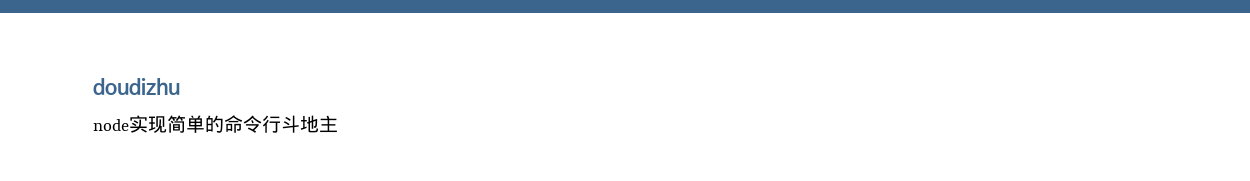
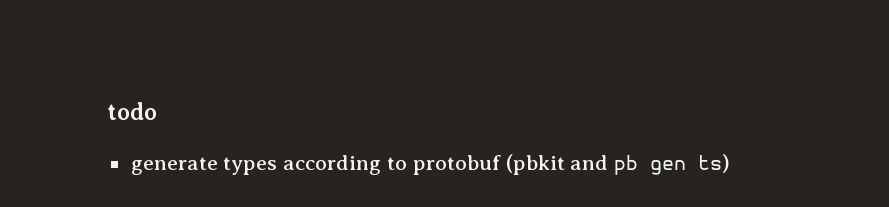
[93,78,180,95] [93,115,338,133] doudizhu // node实现简单的命令行斗地主 -> [107,102,157,120] [130,154,731,175] todo // generate types according to protobuf (pbkit and pb gen ts)

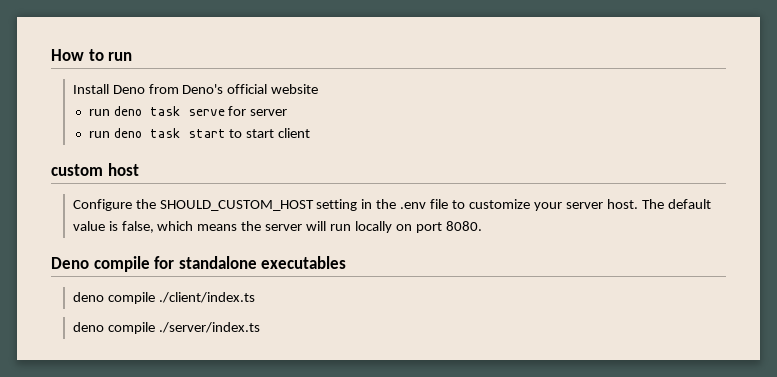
[107,102,157,120] [130,154,731,175] todo // generate types according to protobuf (pbkit and pb gen ts) -> [51,49,133,61] [72,84,319,94] [88,106,288,116] [88,128,311,138] [51,163,139,176] [72,199,711,211] [72,221,482,233] [51,256,347,272] [72,292,255,304] [72,322,260,334] How to run // Install Deno from Deno's official website // run deno task serve for server // run deno task start to start client // custom host // Configure the SHOULD_CUSTOM_HOST setting in the .env file to customize your server host. The default value is false, which means the server will run locally on port 8080. // Deno compile for standalone executables // deno compile ./client/index.ts // deno compile ./server/index.ts

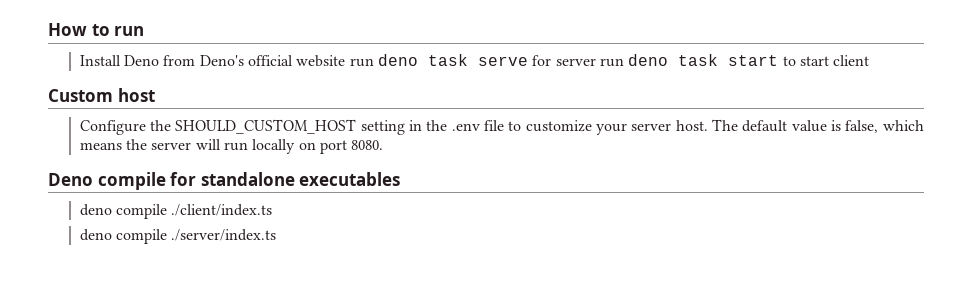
(319, 89) // -> (346, 61) none
(288, 112) // -> (596, 62) none
[51,164,103,176] custom -> [48,89,113,102] Custom

